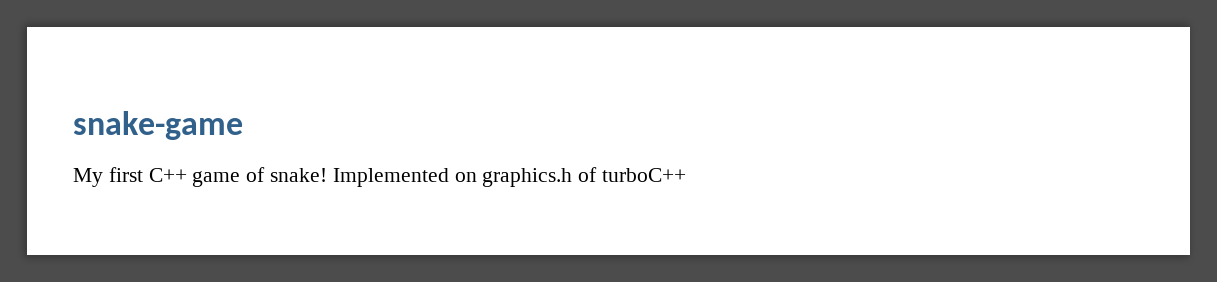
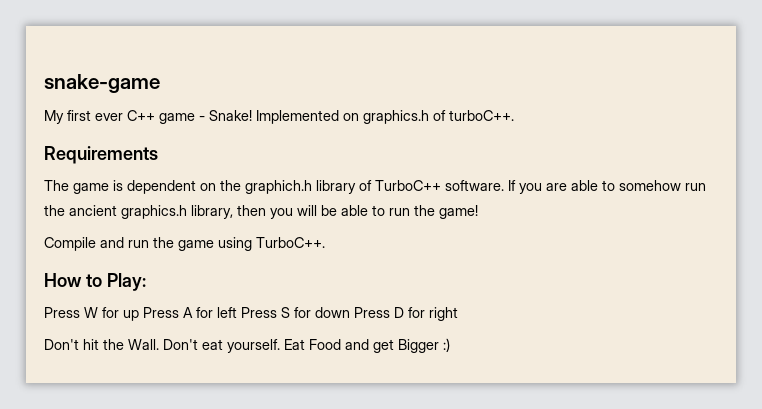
(143, 174) none -> [95,113,123,121] ever
[246,167,328,182] of snake! -> [199,110,252,121] - Snake!
[602,168,687,182] turboC++ -> [449,110,514,121] [44,146,158,164] [44,180,706,194] [44,205,478,219] [44,237,325,251] [44,273,146,291] [44,307,458,321] [44,338,450,353] turboC++. // Requirements // The game is dependent on the graphich.h library of TurboC++ software. If you are able to somehow run the ancient graphics.h library, then you will be able to run the game! // Compile and run the game using TurboC++. // How to Play: // Press W for up Press A for left Press S for down Press D for right // Don't hit the Wall. Don't eat yourself. Eat Food and get Bigger :)

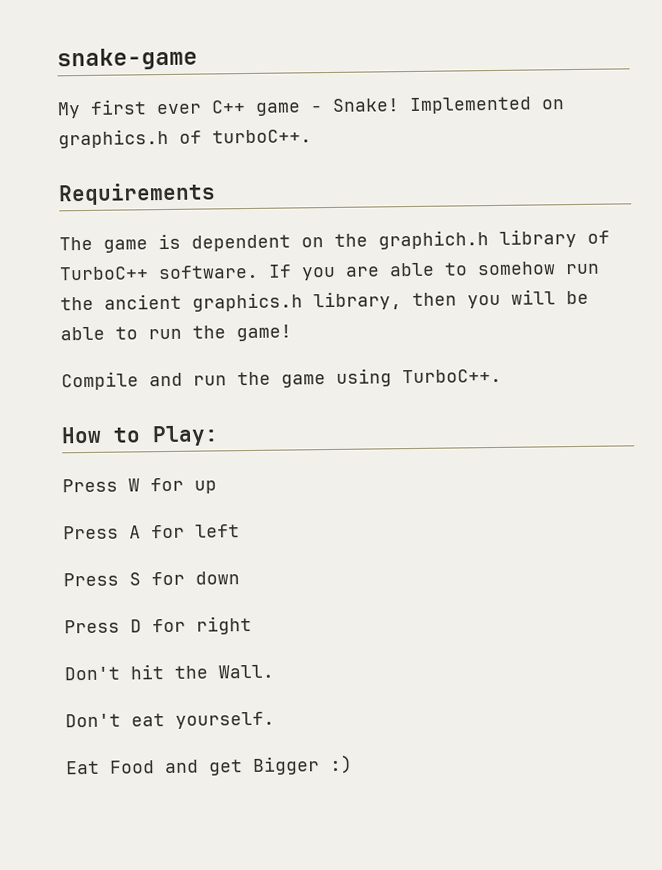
(139, 315) none -> (217, 487) //
(237, 312) none -> (240, 531) //
(350, 312) none -> (240, 578) //
(159, 344) none -> (274, 671) //
(280, 346) none -> (275, 720) //

